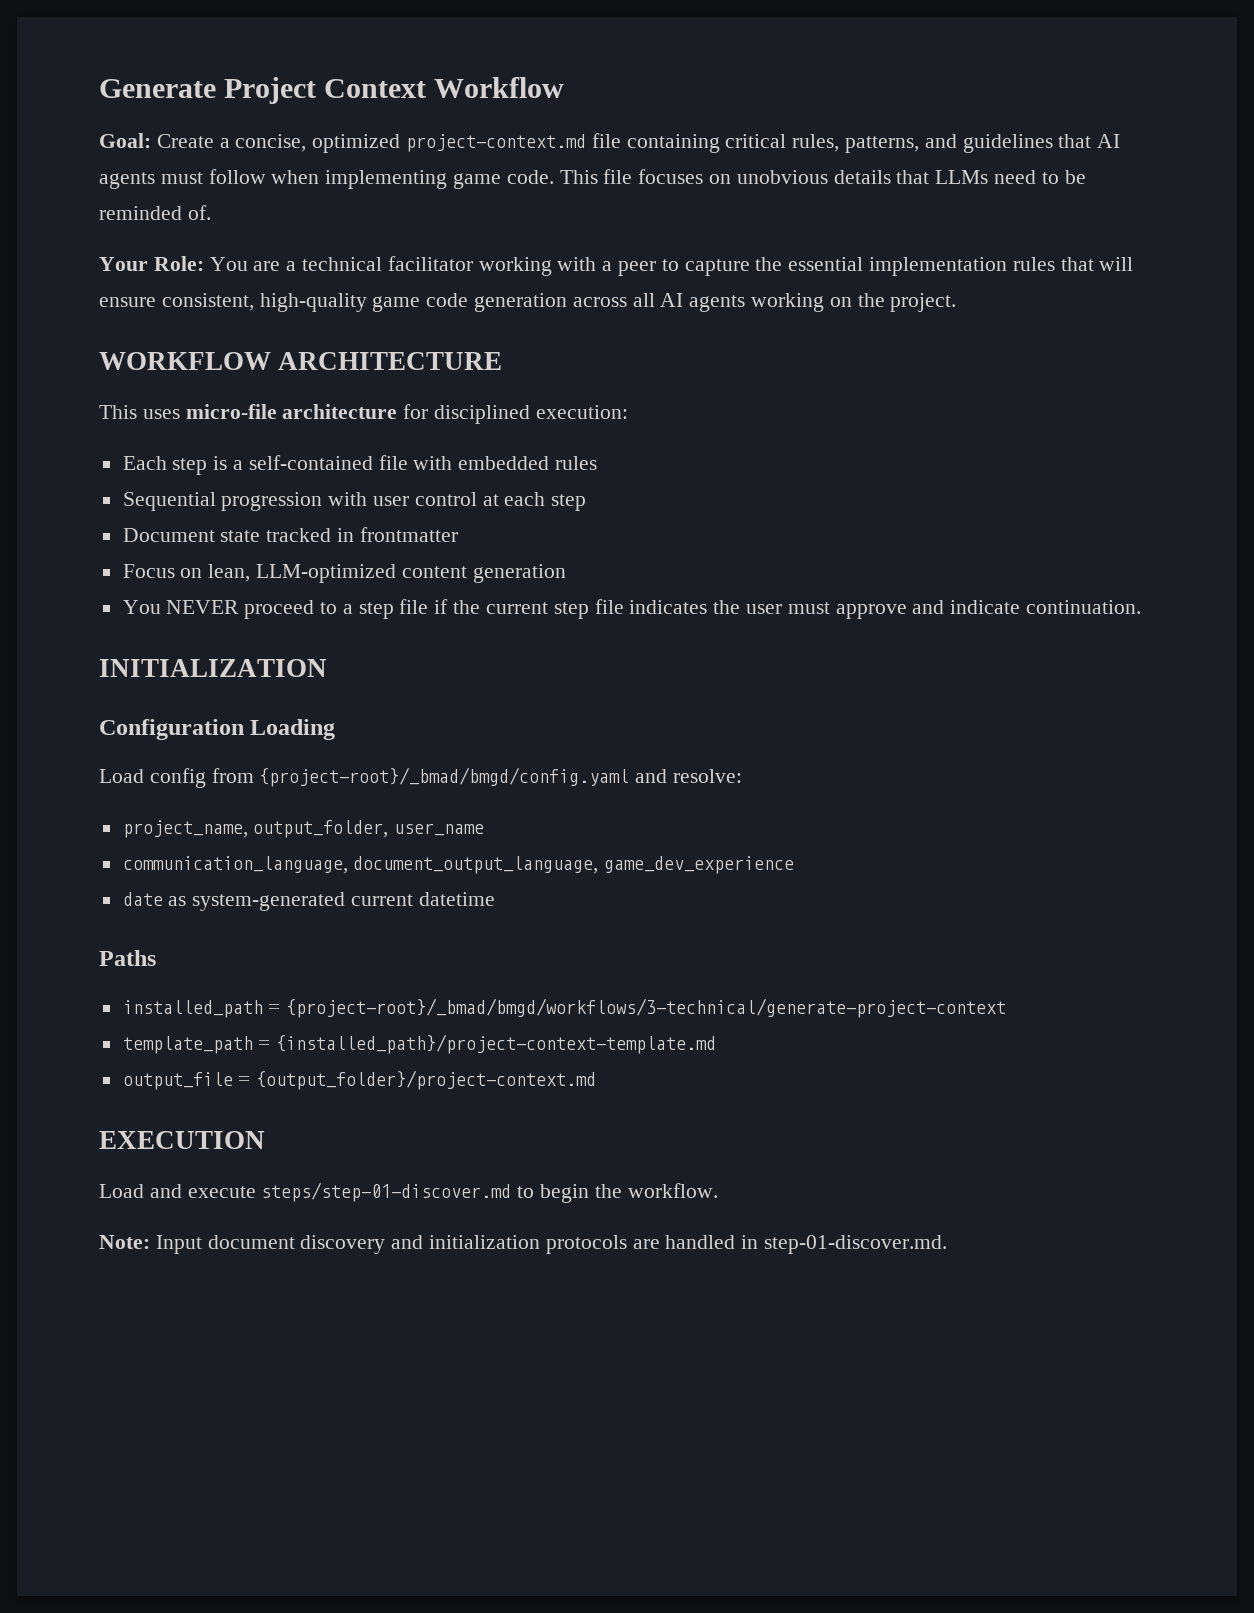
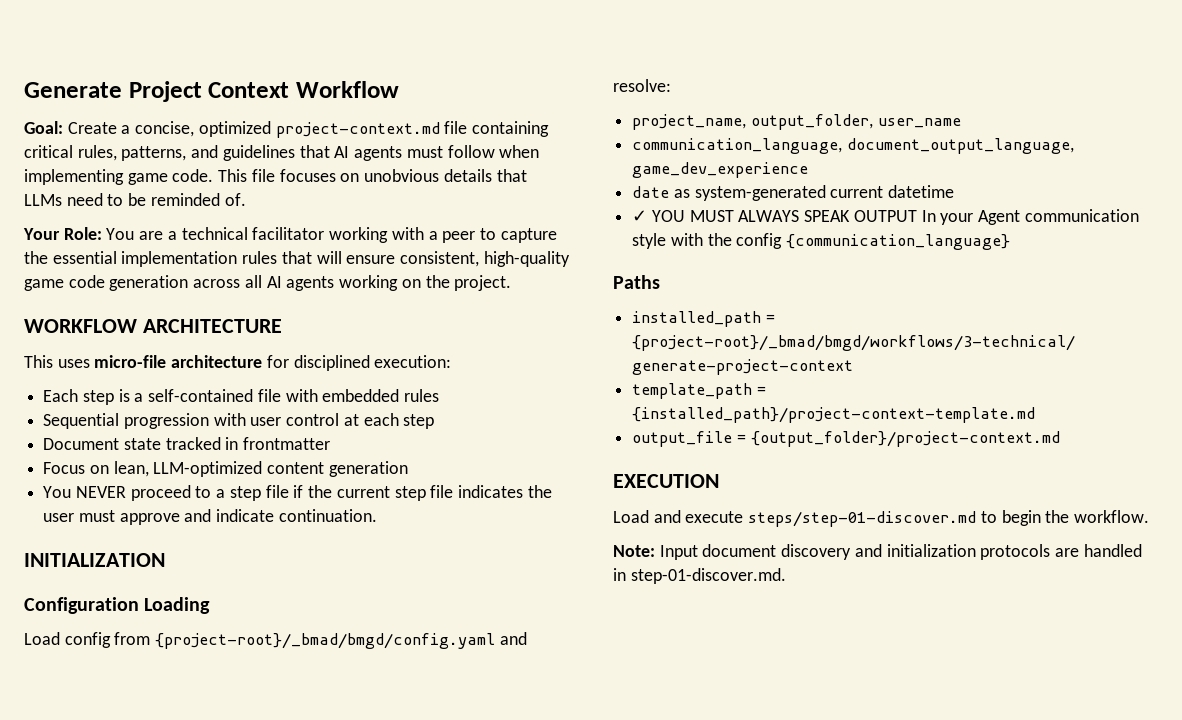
(495, 899) none -> [632,209,1139,225] [632,233,1011,250] // ✓ YOU MUST ALWAYS SPEAK OUTPUT In your Agent communication style with the config {communication_language}

